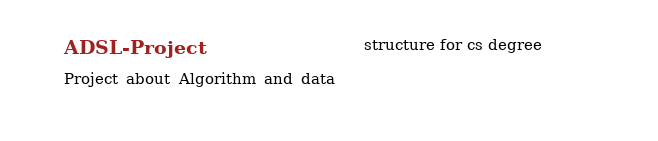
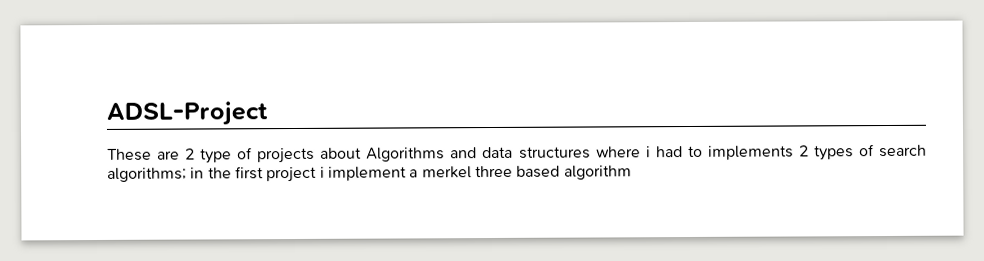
[64,72,335,87] [364,39,542,53] Project about Algorithm and data structure for cs degree -> [107,144,928,164] [107,165,632,183] These are 2 type of projects about Algorithms and data structures where i had to implements 2 types of search algorithms; in the first project i implement a merkel three based algorithm

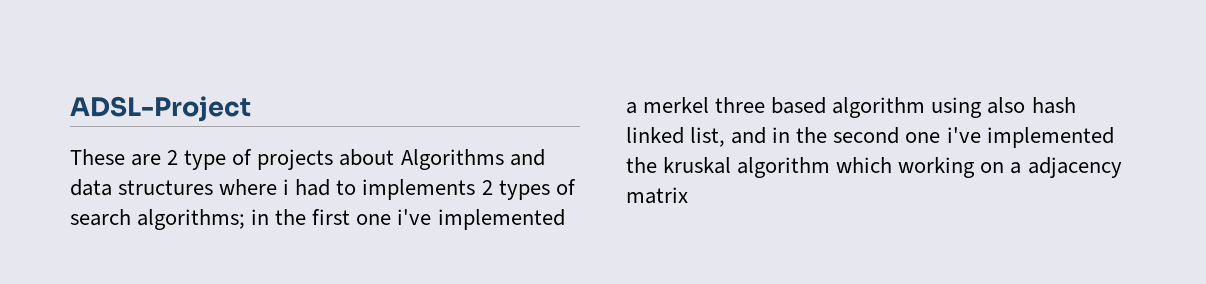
[266,166,407,183] project i implement -> [356,209,565,230] one i've implemented
(632, 172) none -> [931,97,1076,118] [626,127,1114,148] [626,157,1122,178] [626,187,688,204] using also hash linked list, and in the second one i've implemented the kruskal algorithm which working on a adjacency matrix

